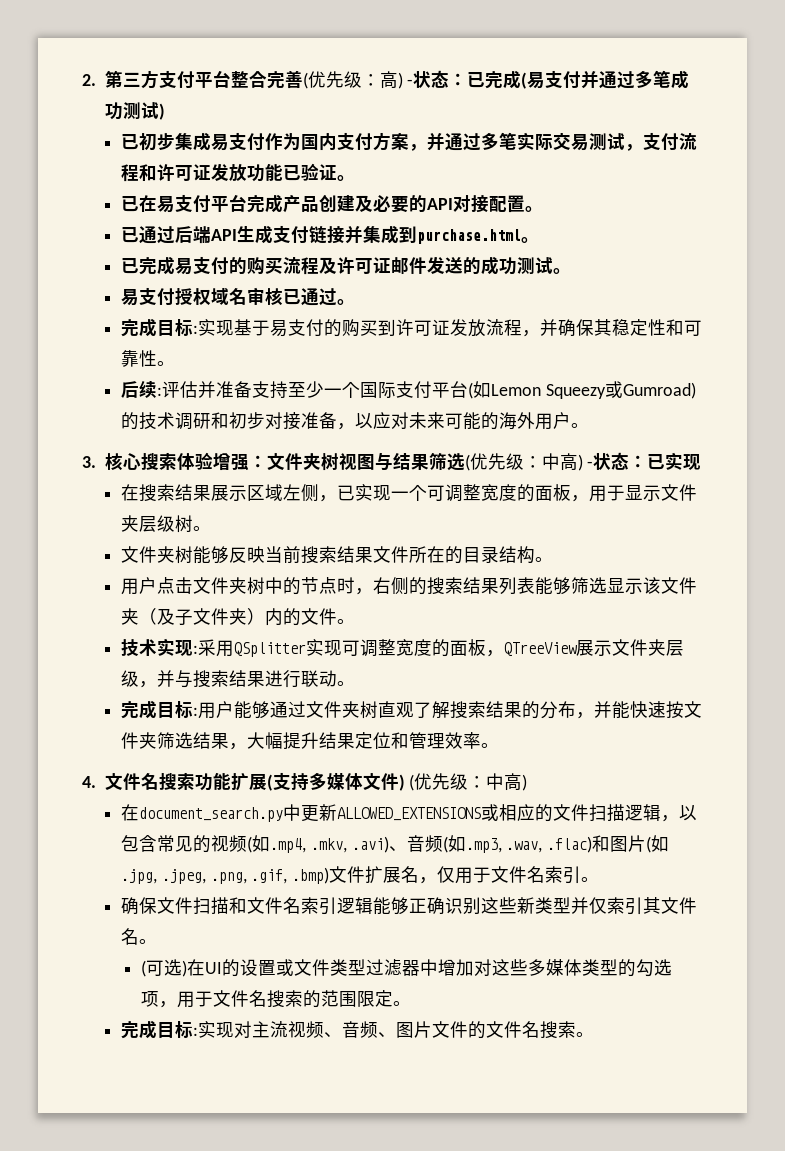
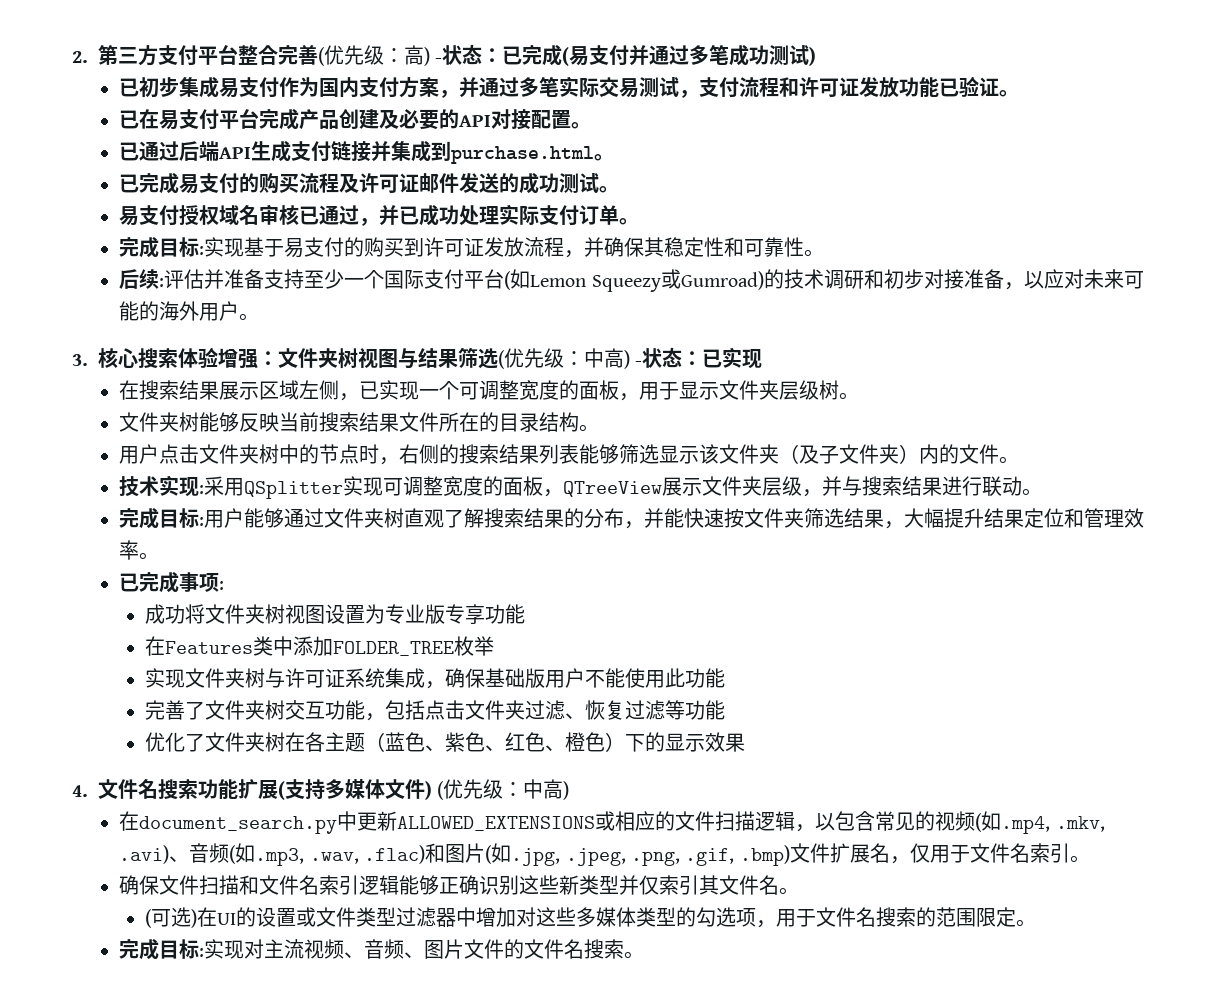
(338, 297) none -> [359,204,620,226] ，并已成功处理实际支付订单
(500, 745) none -> [119,571,225,593] [144,604,525,625] [144,636,494,656] [144,668,725,689] [144,700,725,721] [144,732,745,752] // 已完成事项: // 成功将文件夹树视图设置为专业版专享功能 // 在Features类中添加FOLDER_TREE枚举 // 实现文件夹树与许可证系统集成，确保基础版用户不能使用此功能 // 完善了文件夹树交互功能，包括点击文件夹过滤、恢复过滤等功能 // 优化了文件夹树在各主题（蓝色、紫色、红色、橙色）下的显示效果

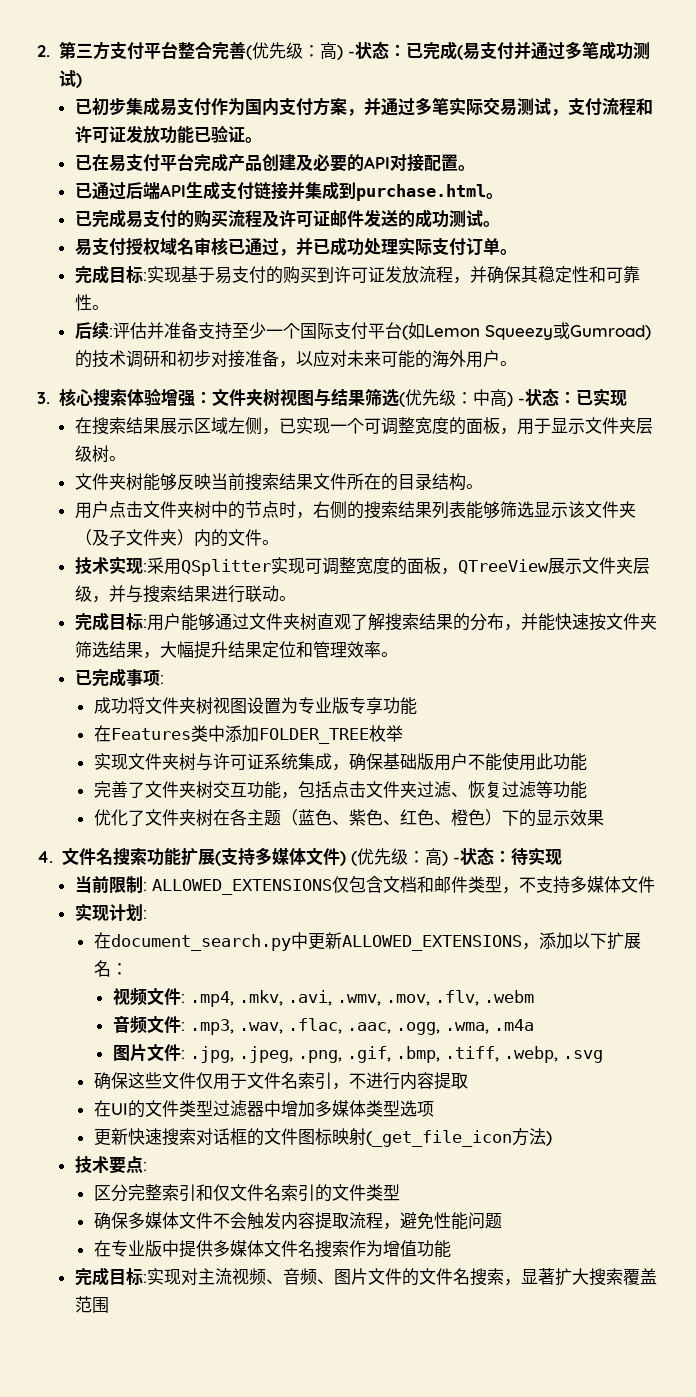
[523,779,570,800] [119,811,1105,834] [119,843,1090,866] [119,875,800,895] [144,907,197,928] 中高) // 在document_search.py中更新ALLOWED_EXTENSIONS或相应的文件扫描逻辑，以包含常见的视频(如.mp4, .mkv, .avi)、音频(如.mp3, .wav, .flac)和图片(如.jpg, .jpeg, .png, .gif, .bmp)文件扩展名，仅用于文件名索引。 // 确保文件扫描和文件名索引逻辑能够正确识别这些新类型并仅索引其文件名。 // (可选) -> [424,847,562,866] [74,876,655,895] [74,903,147,921] [93,932,641,951] [93,960,128,977] [112,988,534,1007] [112,1015,534,1035] [112,1044,603,1063] [93,1072,468,1090] 高) -状态：待实现 // 当前限制: ALLOWED_EXTENSIONS仅包含文档和邮件类型，不支持多媒体文件 // 实现计划: // 在document_search.py中更新ALLOWED_EXTENSIONS，添加以下扩展名： // 视频文件: .mp4, .mkv, .avi, .wmv, .mov, .flv, .webm // 音频文件: .mp3, .wav, .flac, .aac, .ogg, .wma, .m4a // 图片文件: .jpg, .jpeg, .png, .gif, .bmp, .tiff, .webp, .svg // 确保这些文件仅用于文件名索引，不进行内容提取 //
[255,907,316,927] 设置或 -> (145, 1109) none
[515,907,576,927] 对这些 -> (315, 1108) none
[675,907,716,927] 的勾 -> (400, 1108) none
[755,907,1036,928] ，用于文件名搜索的范围限定。 -> [93,1128,552,1147] [74,1156,147,1174] [93,1184,400,1202] [93,1212,502,1230] [93,1240,451,1258] // 更新快速搜索对话框的文件图标映射(_get_file_icon方法) // 技术要点: // 区分完整索引和仅文件名索引的文件类型 // 确保多媒体文件不会触发内容提取流程，避免性能问题 // 在专业版中提供多媒体文件名搜索作为增值功能
[624,951,645,959] 。 -> [503,1268,657,1286] [74,1296,109,1313] ，显著扩大搜索覆盖范围

